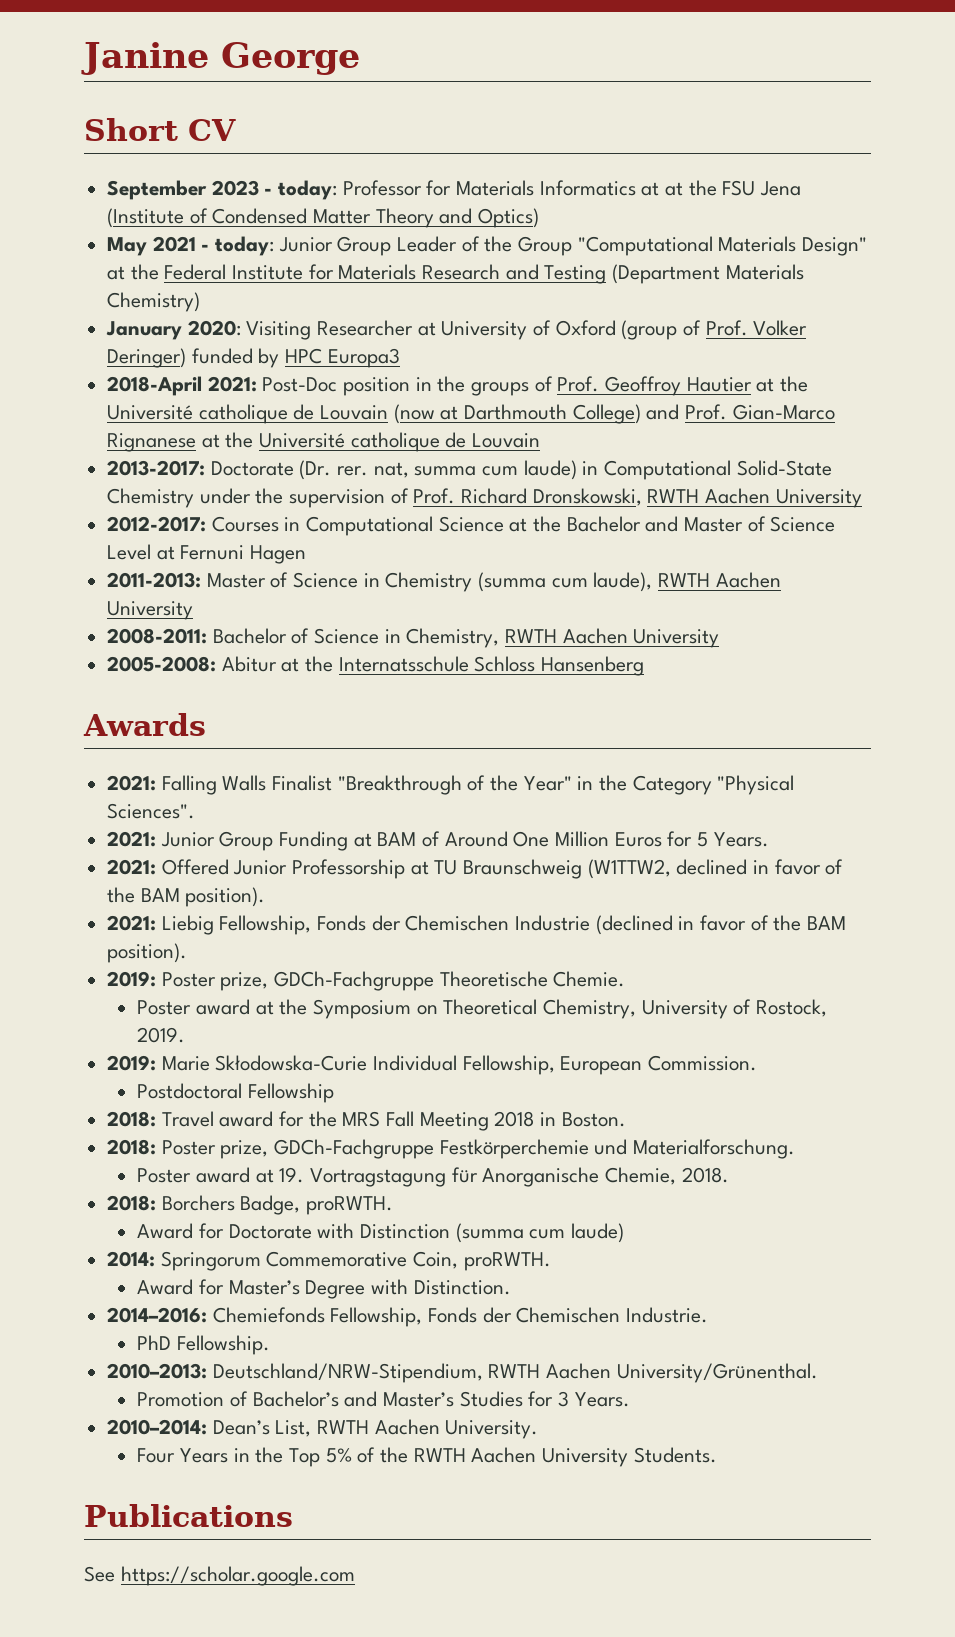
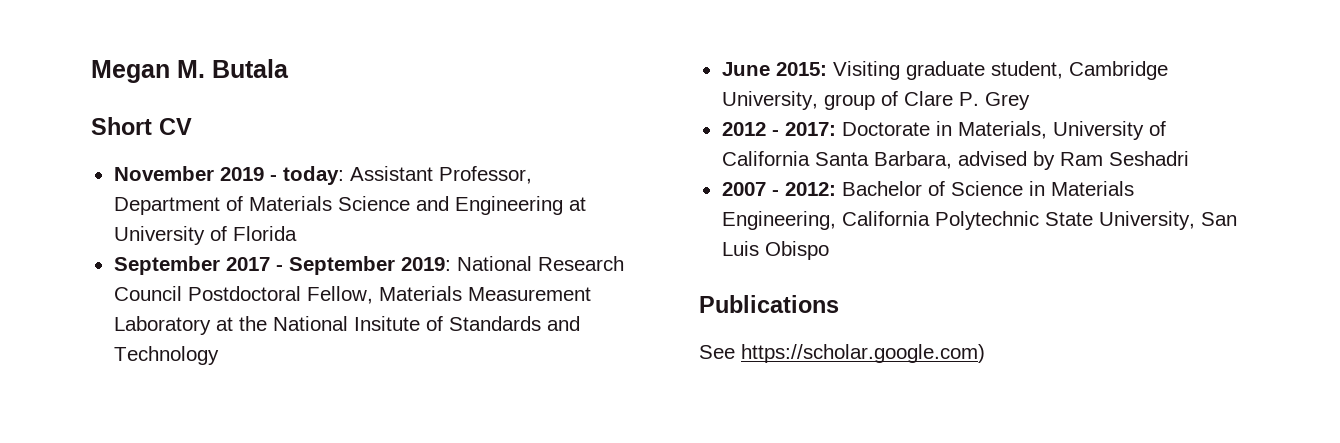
[81,42,360,75] Janine George -> [91,59,289,83] Megan M. Butala
[107,180,802,200] [107,208,540,228] [107,236,868,256] [107,264,804,284] [107,292,201,312] [106,320,808,340] [107,348,400,368] [107,376,809,396] [107,404,835,424] [107,432,541,452] [107,460,832,480] [107,488,862,508] [107,516,836,536] [107,544,307,564] [107,572,781,592] [107,601,194,620] [107,628,720,648] [107,656,645,676] [83,713,206,736] [107,775,795,795] [107,803,196,819] [107,831,769,851] [107,859,844,879] [107,887,266,907] [107,915,847,935] [107,943,188,963] [107,971,626,991] [137,999,828,1019] [137,1027,186,1043] [107,1055,758,1075] [137,1083,335,1103] [107,1111,626,1131] [107,1139,796,1159] [137,1167,729,1187] [107,1195,394,1215] [137,1223,625,1243] [107,1251,551,1271] [137,1279,511,1299] [107,1307,709,1327] [137,1335,271,1355] [107,1363,818,1383] [137,1391,630,1407] [107,1419,539,1439] [137,1447,717,1467] September 2023 - today: Professor for Materials Informatics at at the FSU Jena (Institute of Condensed Matter Theory and Optics) // May 2021 - today: Junior Group Leader of the Group "Computational Materials Design" at the Federal Institute for Materials Research and Testing (Department Materials Chemistry) // January 2020: Visiting Researcher at University of Oxford (group of Prof. Volker Deringer) funded by HPC Europa3 // 2018-April 2021: Post-Doc position in the groups of Prof. Geoffroy Hautier at the Université catholique de Louvain (now at Darthmouth College) and Prof. Gian-Marco Rignanese at the Université catholique de Louvain // 2013-2017: Doctorate (Dr. rer. nat, summa cum laude) in Computational Solid-State Chemistry under the supervision of Prof. Richard Dronskowski, RWTH Aachen University // 2012-2017: Courses in Computational Science at the Bachelor and Master of Science Level at Fernuni Hagen // 2011-2013: Master of Science in Chemistry (summa cum laude), RWTH Aachen University // 2008-2011: Bachelor of Science in Chemistry, RWTH Aachen University // 2005-2008: Abitur at the Internatsschule Schloss Hansenberg // Awards // 2021: Falling Walls Finalist "Breakthrough of the Year" in the Category "Physical Sciences". // 2021: Junior Group Funding at BAM of Around One Million Euros for 5 Years. // 2021: Offered Junior Professorship at TU Braunschweig (W1TTW2, declined in favor of the BAM position). // 2021: Liebig Fellowship, Fonds der Chemischen Industrie (declined in favor of the BAM position). // 2019: Poster prize, GDCh-Fachgruppe Theoretische Chemie. // Poster award at the Symposium on Theoretical Chemistry, University of Rostock, 2019. // 2019: Marie Skłodowska-Curie Individual Fellowship, European Commission. // Postdoctoral Fellowship // 2018: Travel award for the MRS Fall Meeting 2018 in Boston. // 2018: Poster prize, GDCh-Fachgruppe Festkörperchemie und Materialforschung. // Poster award at 19. Vortragstagung für Anorganische Chemie, 2018. // 2018: Borchers Badge, proRWTH. // Award for Doctorate with Distinction (summa cum laude) // 2014: Springorum Commemorative Coin, proRWTH. // Award for Master’s Degree with Distinction. // 2014–2016: Chemiefonds Fellowship, Fonds der Chemischen Industrie. // PhD Fellowship. // 2010–2013: Deutschland/NRW-Stipendium, RWTH Aachen University/Grünenthal. // Promotion of Bachelor’s and Master’s Studies for 3 Years. // 2010–2014: Dean’s List, RWTH Aachen University. // Four Years in the Top 5% of the RWTH Aachen University Students. -> [113,166,532,185] [113,196,586,215] [113,226,297,245] [113,256,624,275] [113,286,591,304] [113,316,580,335] [113,346,219,365] [721,61,1168,80] [721,91,1030,110] [721,121,1166,140] [721,151,1189,170] [721,181,1134,196] [721,211,1237,230] [721,241,829,260] November 2019 - today: Assistant Professor, Department of Materials Science and Engineering at University of Florida // September 2017 - September 2019: National Research Council Postdoctoral Fellow, Materials Measurement Laboratory at the National Insitute of Standards and Technology // June 2015: Visiting graduate student, Cambridge University, group of Clare P. Grey // 2012 - 2017: Doctorate in Materials, University of California Santa Barbara, advised by Ram Seshadri // 2007 - 2012: Bachelor of Science in Materials Engineering, California Polytechnic State University, San Luis Obispo
[120,1566,355,1586] https://scholar.google.com -> [741,344,985,363] https://scholar.google.com)

